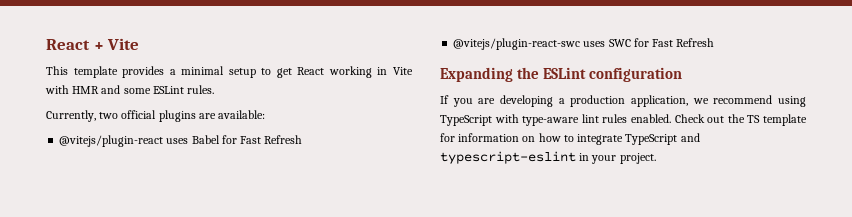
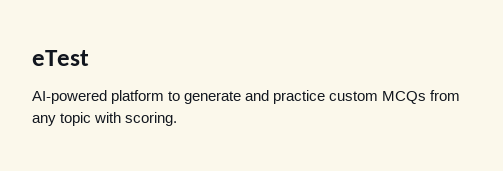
[46,38,140,50] [46,66,413,78] [45,85,215,94] [46,110,266,122] [59,135,303,147] [453,38,715,50] [440,67,683,82] [440,95,806,107] [440,114,807,126] [440,133,700,145] [440,151,656,164] React + Vite // This template provides a minimal setup to get React working in Vite with HMR and some ESLint rules. // Currently, two official plugins are available: // @vitejs/plugin-react uses Babel for Fast Refresh // @vitejs/plugin-react-swc uses SWC for Fast Refresh // Expanding the ESLint configuration // If you are developing a production application, we recommend using TypeScript with type-aware lint rules enabled. Check out the TS template for information on how to integrate TypeScript and typescript-eslint in your project. -> [32,50,89,66] [32,90,461,104] [32,112,178,126] eTest // AI-powered platform to generate and practice custom MCQs from any topic with scoring.

